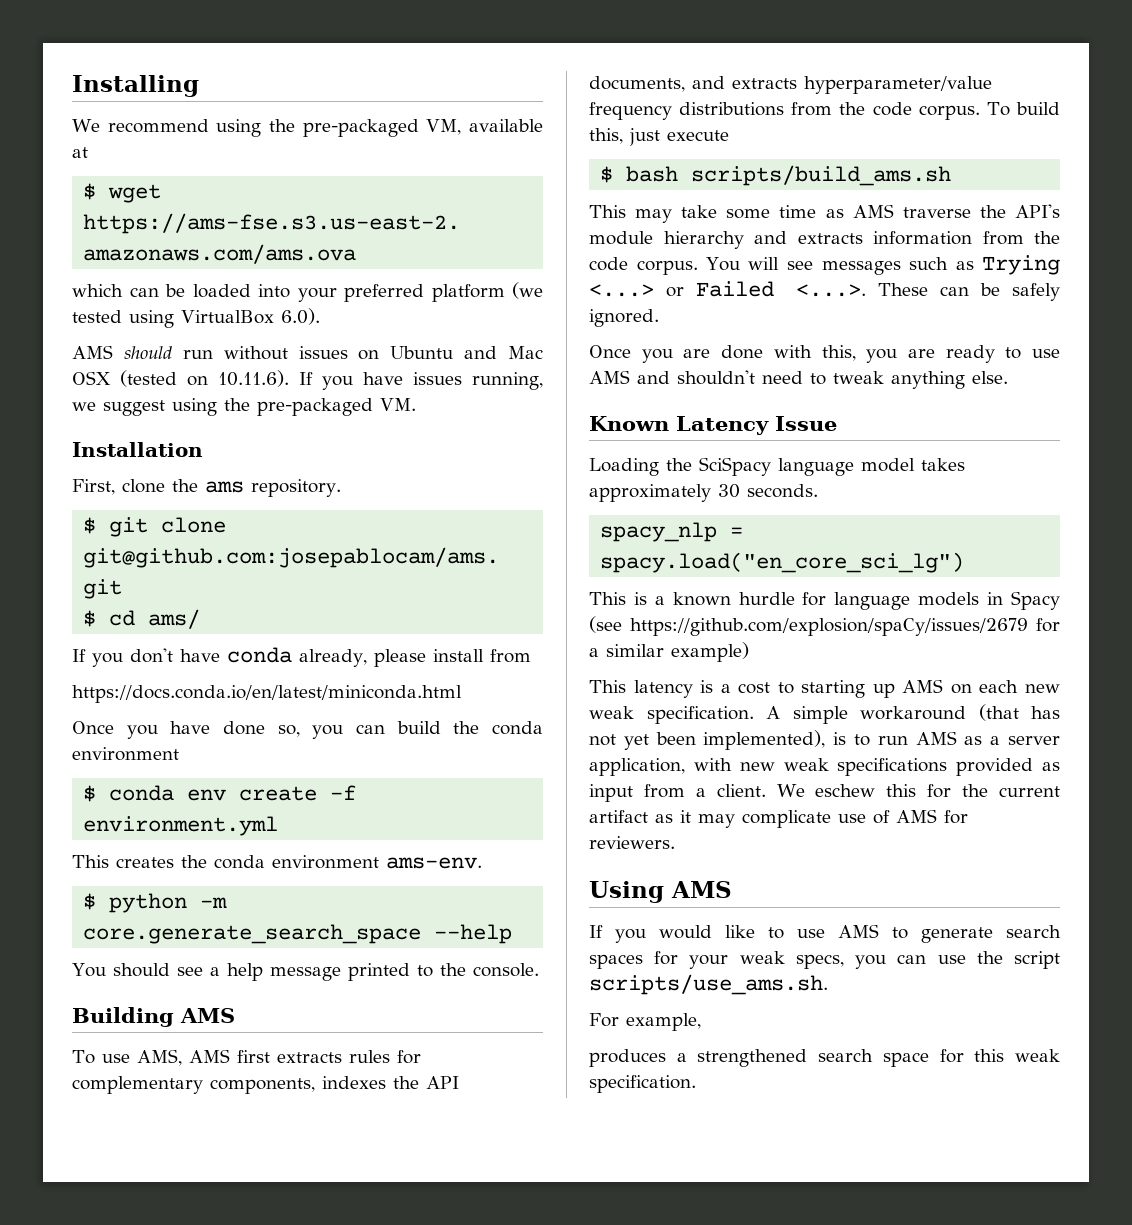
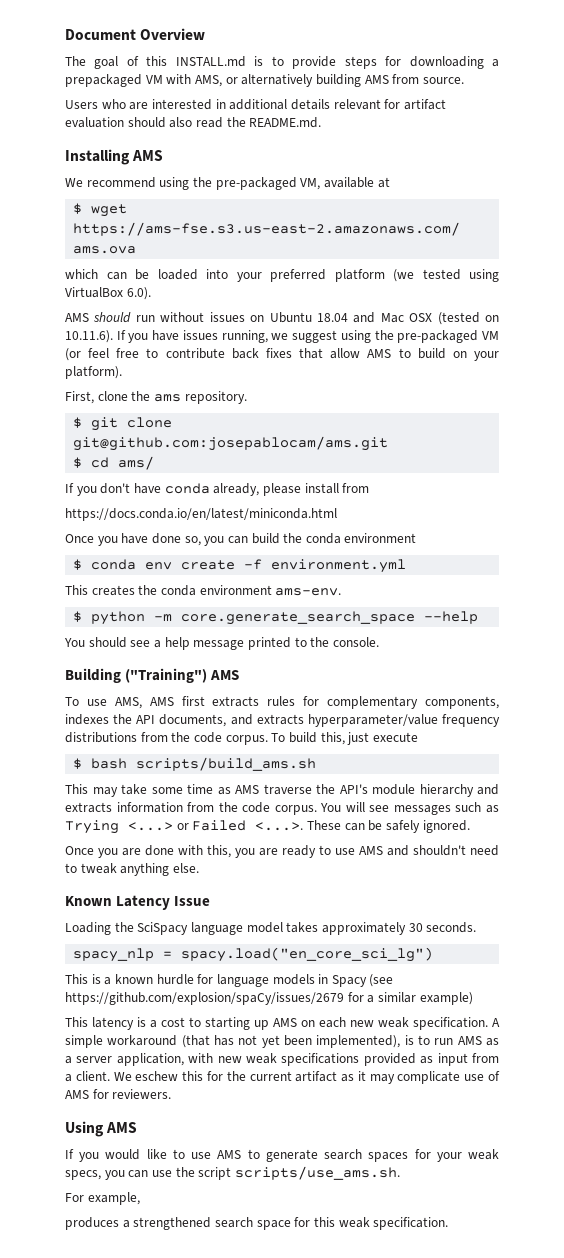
(72, 86) none -> [65,28,206,40] [65,56,499,69] [65,74,464,87] [65,99,446,110] [65,117,322,128] Document Overview // The goal of this INSTALL.md is to provide steps for downloading a prepackaged VM with AMS, or alternatively building AMS from source. // Users who are interested in additional details relevant for artifact evaluation should also read the README.md. //
(199, 86) none -> [132,150,164,161] AMS
(454, 352) none -> [316,313,348,322] 18.04
[380,398,416,411] [72,442,203,457] VM. // Installation -> [482,331,499,340] [65,348,499,361] [65,366,122,379] VM (or feel free to contribute back fixes that allow AMS to build on your platform).
(174, 1017) none -> [125,668,208,683] ("Training")

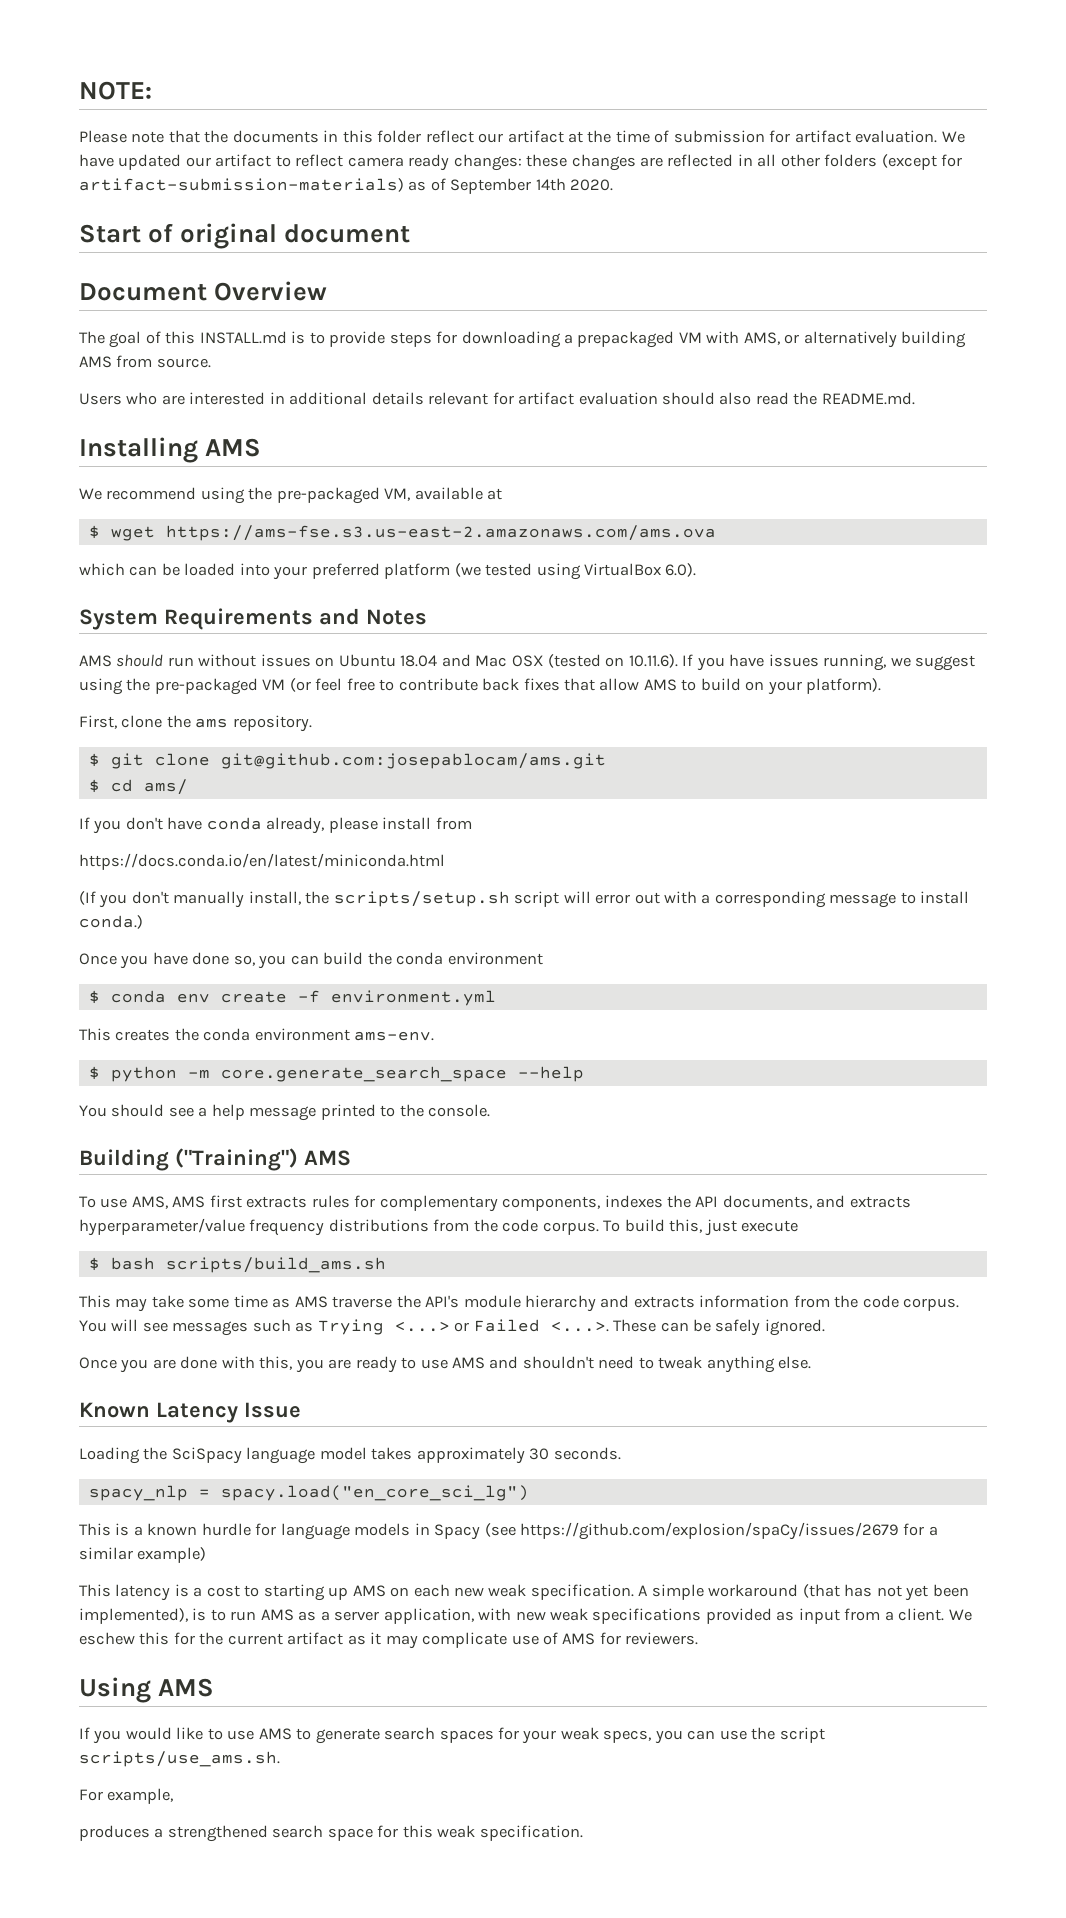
(65, 34) none -> [79,81,152,100] [79,130,965,143] [79,154,963,171] [79,178,614,194] [79,223,411,249] NOTE: // Please note that the documents in this folder reflect our artifact at the time of submission for artifact evaluation. We have updated our artifact to reflect camera ready changes: these changes are reflected in all other folders (except for artifact-submission-materials) as of September 14th 2020. // Start of original document //
(151, 293) none -> [79,608,427,630] // System Requirements and Notes
(337, 514) none -> [79,891,970,908] [79,915,143,929] // (If you don't manually install, the scripts/setup.sh script will error out with a corresponding message to install conda.)

